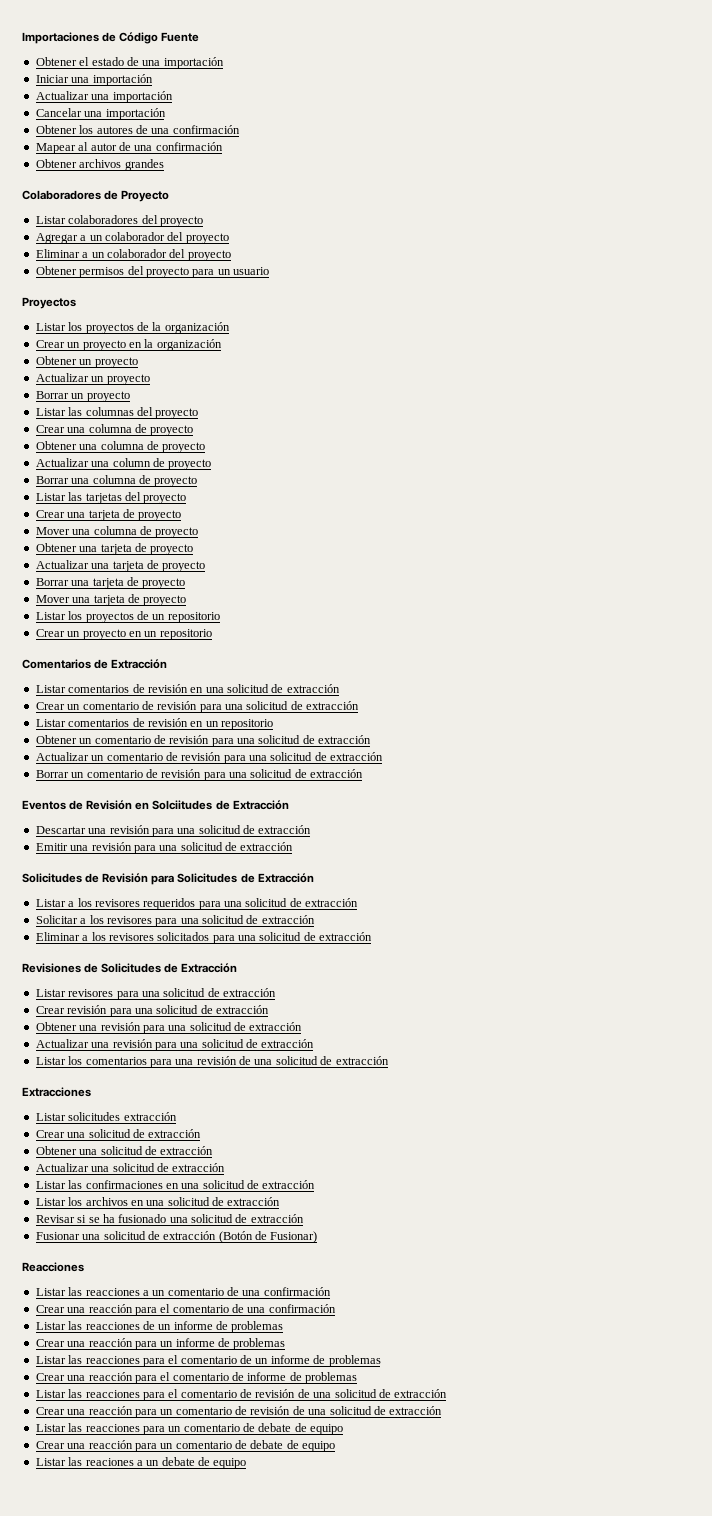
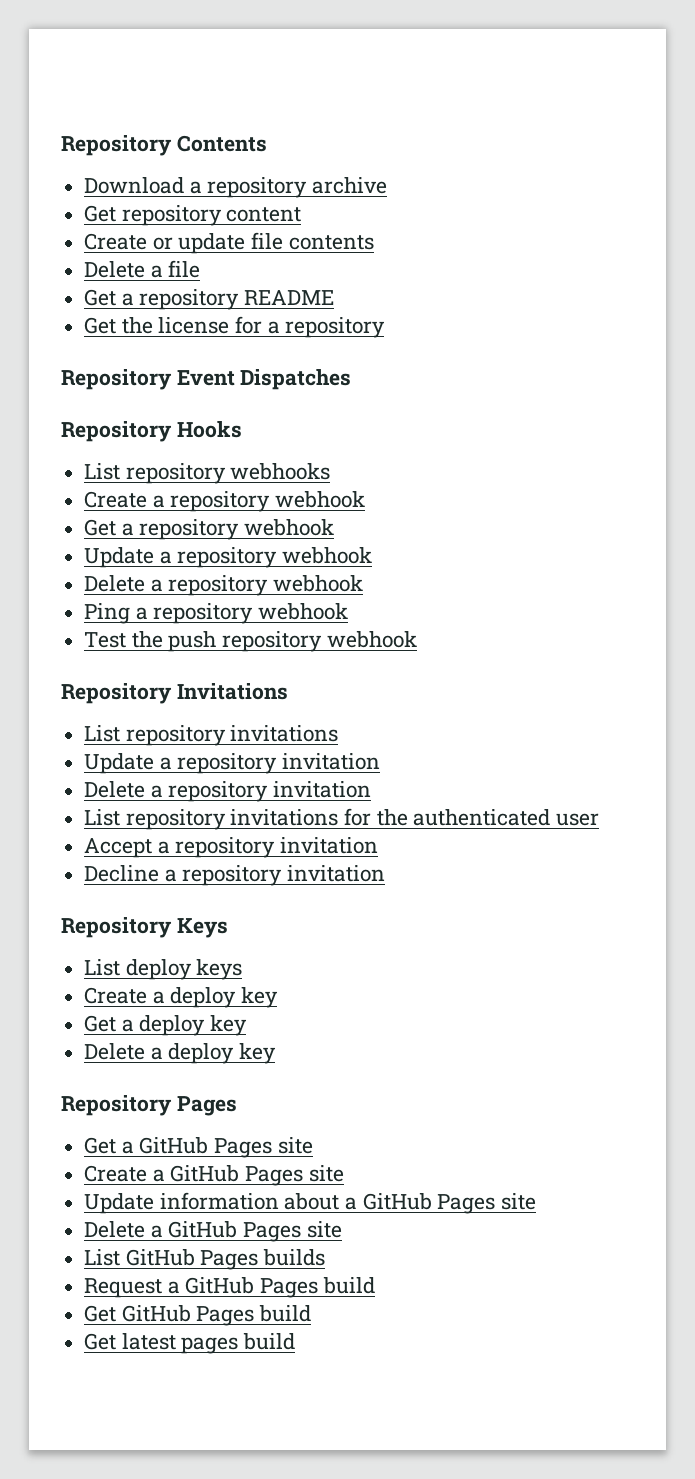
[22,32,200,44] [35,57,224,69] [35,74,153,86] [35,91,173,103] [35,108,166,120] [35,125,240,134] [35,142,223,154] [35,159,164,171] [22,190,170,202] [35,215,203,227] [35,232,229,244] [35,249,231,261] [35,266,269,278] [22,297,76,309] [35,322,230,334] [35,339,222,351] [35,356,138,368] [35,373,150,385] [35,391,130,402] [35,407,199,419] [35,424,194,436] [35,441,206,453] [35,458,212,470] [35,475,198,487] [35,492,187,504] [35,509,182,521] [35,526,199,538] [35,543,194,555] [35,560,206,572] [35,577,186,589] [35,594,187,606] [35,611,220,623] [35,629,212,640] [22,659,168,669] [35,684,340,693] [35,701,360,713] [35,718,273,730] [35,735,372,747] [35,752,384,764] [35,769,364,781] [22,800,289,810] [35,825,312,837] [35,842,294,854] [22,873,314,885] [35,898,359,910] [35,915,315,927] [35,932,373,944] [22,963,238,973] [35,988,276,1000] [35,1005,269,1017] [35,1022,303,1034] [35,1039,315,1051] [35,1056,389,1068] [22,1087,91,1097] [35,1112,177,1121] [35,1129,202,1138] [35,1146,214,1155] [35,1163,226,1172] [35,1180,316,1189] [35,1197,281,1206] [35,1214,304,1223] [35,1231,318,1243] [22,1262,84,1272] [35,1287,331,1296] [35,1304,336,1316] [35,1321,284,1333] [35,1338,286,1350] [35,1355,381,1367] [35,1372,358,1384] [35,1389,448,1401] [35,1406,443,1418] [35,1423,344,1435] [35,1440,336,1452] [35,1457,247,1469] Importaciones de Código Fuente // Obtener el estado de una importación // Iniciar una importación // Actualizar una importación // Cancelar una importación // Obtener los autores de una confirmación // Mapear al autor de una confirmación // Obtener archivos grandes // Colaboradores de Proyecto // Listar colaboradores del proyecto // Agregar a un colaborador del proyecto // Eliminar a un colaborador del proyecto // Obtener permisos del proyecto para un usuario // Proyectos // Listar los proyectos de la organización // Crear un proyecto en la organización // Obtener un proyecto // Actualizar un proyecto // Borrar un proyecto // Listar las columnas del proyecto // Crear una columna de proyecto // Obtener una columna de proyecto // Actualizar una column de proyecto // Borrar una columna de proyecto // Listar las tarjetas del proyecto // Crear una tarjeta de proyecto // Mover una columna de proyecto // Obtener una tarjeta de proyecto // Actualizar una tarjeta de proyecto // Borrar una tarjeta de proyecto // Mover una tarjeta de proyecto // Listar los proyectos de un repositorio // Crear un proyecto en un repositorio // Comentarios de Extracción // Listar comentarios de revisión en una solicitud de extracción // Crear un comentario de revisión para una solicitud de extracción // Listar comentarios de revisión en un repositorio // Obtener un comentario de revisión para una solicitud de extracción // Actualizar un comentario de revisión para una solicitud de extracción // Borrar un comentario de revisión para una solicitud de extracción // Eventos de Revisión en Solciitudes de Extracción // Descartar una revisión para una solicitud de extracción // Emitir una revisión para una solicitud de extracción // Solicitudes de Revisión para Solicitudes de Extracción // Listar a los revisores requeridos para una solicitud de extracción // Solicitar a los revisores para una solicitud de extracción // Eliminar a los revisores solicitados para una solicitud de extracción // Revisiones de Solicitudes de Extracción // Listar revisores para una solicitud de extracción // Crear revisión para una solicitud de extracción // Obtener una revisión para una solicitud de extracción // Actualizar una revisión para una solicitud de extracción // Listar los comentarios para una revisión de una solicitud de extracción // Extracciones // Listar solicitudes extracción // Crear una solicitud de extracción // Obtener una solicitud de extracción // Actualizar una solicitud de extracción // Listar las confirmaciones en una solicitud de extracción // Listar los archivos en una solicitud de extracción // Revisar si se ha fusionado una solicitud de extracción // Fusionar una solicitud de extracción (Botón de Fusionar) // Reacciones // Listar las reacciones a un comentario de una confirmación // Crear una reacción para el comentario de una confirmación // Listar las reacciones de un informe de problemas // Crear una reacción para un informe de problemas // Listar las reacciones para el comentario de un informe de problemas // Crear una reacción para el comentario de informe de problemas // Listar las reacciones para el comentario de revisión de una solicitud de extracción // Crear una reacción para un comentario de revisión de una solicitud de extracción // Listar las reacciones para un comentario de debate de equipo // Crear una reacción para un comentario de debate de equipo // Listar las reaciones a un debate de equipo -> [61,135,267,156] [84,177,388,198] [84,205,302,226] [84,232,374,254] [84,260,201,278] [84,289,335,310] [84,316,386,338] [61,369,352,390] [61,421,242,442] [84,463,331,484] [84,491,366,512] [84,519,335,540] [84,547,373,568] [84,575,364,596] [84,603,349,624] [84,631,417,652] [61,683,288,704] [84,725,339,746] [84,753,381,774] [84,781,372,802] [84,808,600,830] [84,837,379,858] [84,865,386,886] [61,917,228,938] [84,959,243,980] [84,987,279,1008] [84,1015,248,1036] [84,1043,277,1064] [61,1095,237,1116] [84,1137,313,1158] [84,1165,344,1186] [84,1192,537,1214] [84,1221,342,1242] [84,1249,326,1270] [84,1277,375,1298] [84,1305,312,1326] [84,1333,296,1354] Repository Contents // Download a repository archive // Get repository content // Create or update file contents // Delete a file // Get a repository README // Get the license for a repository // Repository Event Dispatches // Repository Hooks // List repository webhooks // Create a repository webhook // Get a repository webhook // Update a repository webhook // Delete a repository webhook // Ping a repository webhook // Test the push repository webhook // Repository Invitations // List repository invitations // Update a repository invitation // Delete a repository invitation // List repository invitations for the authenticated user // Accept a repository invitation // Decline a repository invitation // Repository Keys // List deploy keys // Create a deploy key // Get a deploy key // Delete a deploy key // Repository Pages // Get a GitHub Pages site // Create a GitHub Pages site // Update information about a GitHub Pages site // Delete a GitHub Pages site // List GitHub Pages builds // Request a GitHub Pages build // Get GitHub Pages build // Get latest pages build

